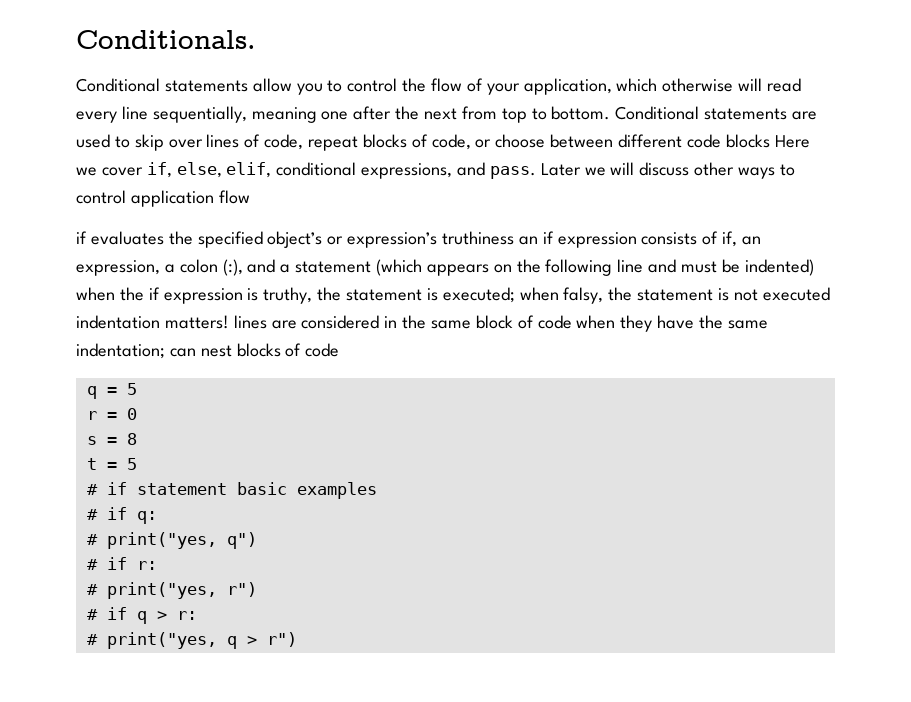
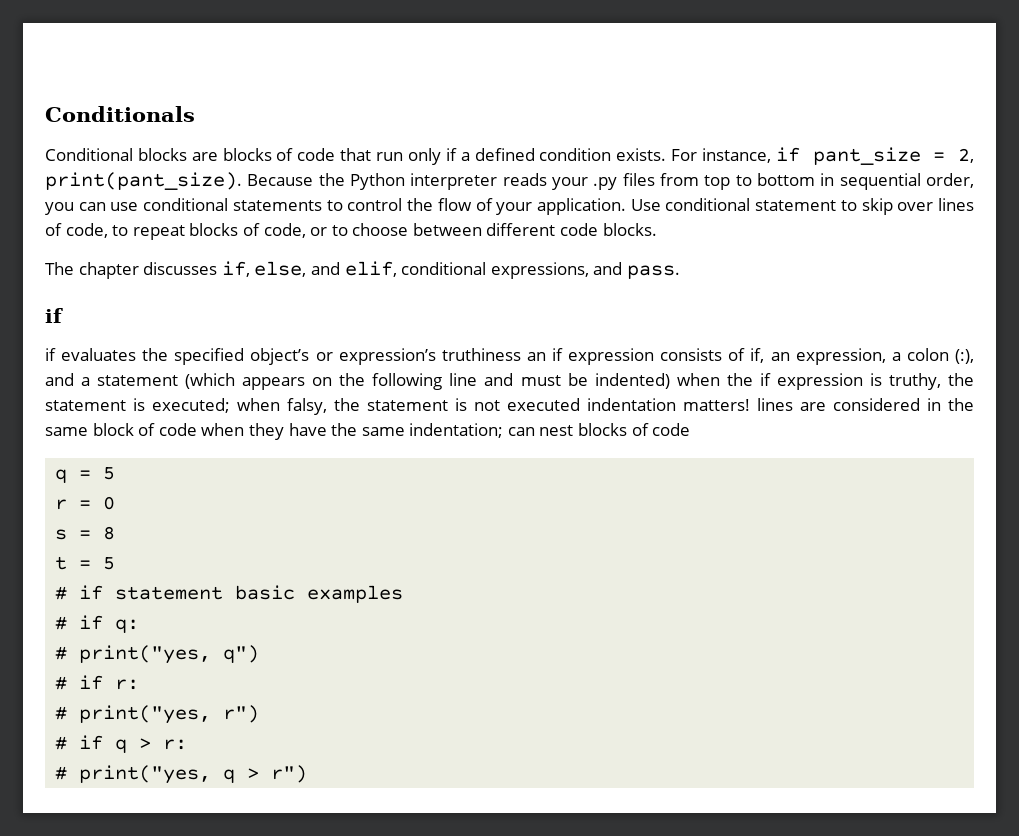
[76,30,256,49] [76,78,323,95] Conditionals. // Conditional statements allow you -> [45,106,195,122] [45,147,974,165] [45,172,975,190] [45,198,322,215] Conditionals // Conditional blocks are blocks of code that run only if a defined condition exists. For instance, if pant_size = 2, print(pant_size). Because the Python interpreter reads your .py files from top to bottom in sequential order, you can use conditional statements
[523,78,802,95] [76,106,818,123] [76,134,110,148] application, which otherwise will read every line sequentially, meaning one after the next from top to bottom. Conditional statements are used -> [536,198,837,215] application. Use conditional statement
(304, 142) none -> [112,225,129,236] to
(492, 143) none -> [331,225,348,236] to
[725,134,810,148] [76,167,143,176] blocks Here we cover -> [602,223,657,236] [45,262,218,279] blocks. // The chapter discusses
(222, 170) none -> [310,262,340,275] and
[540,162,795,179] [76,190,250,207] Later we will discuss other ways to control application flow -> [45,308,63,323] // if

